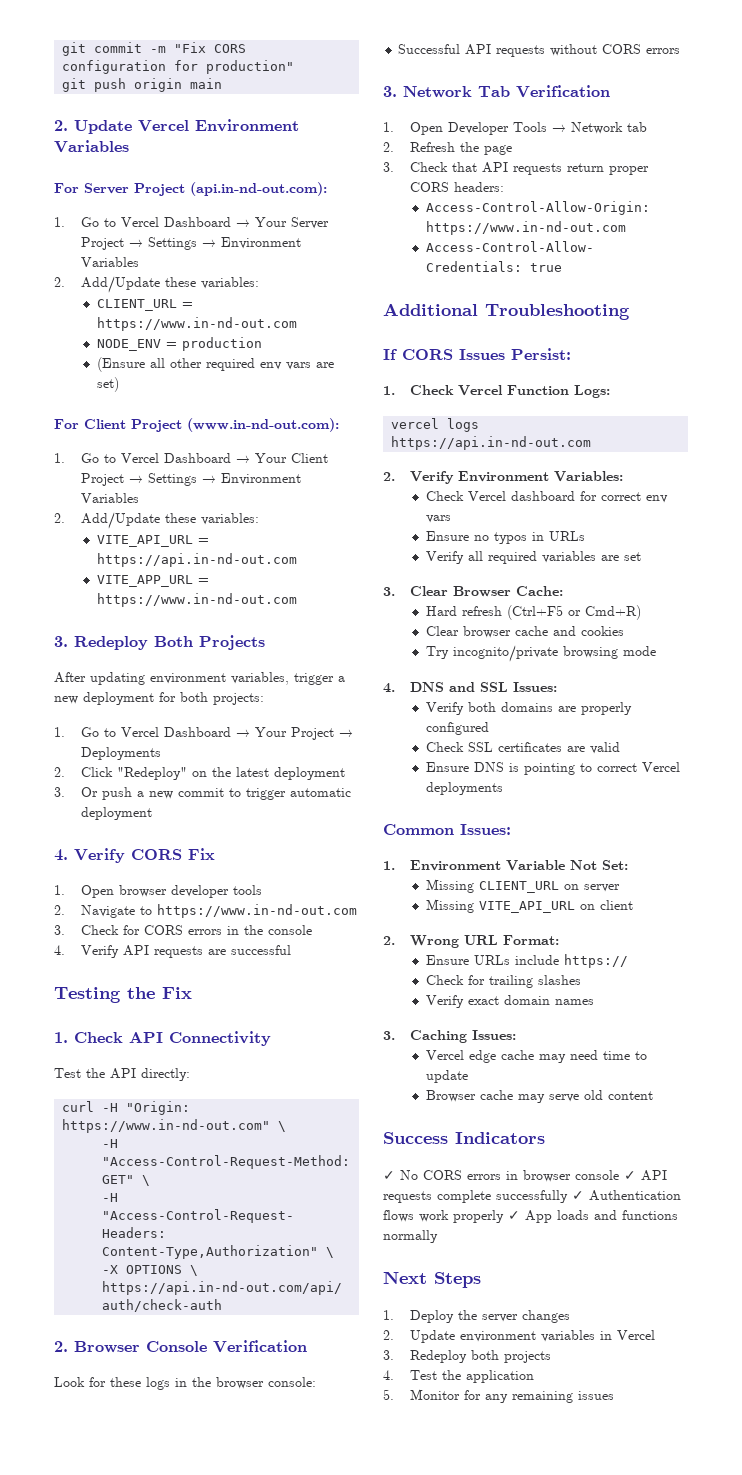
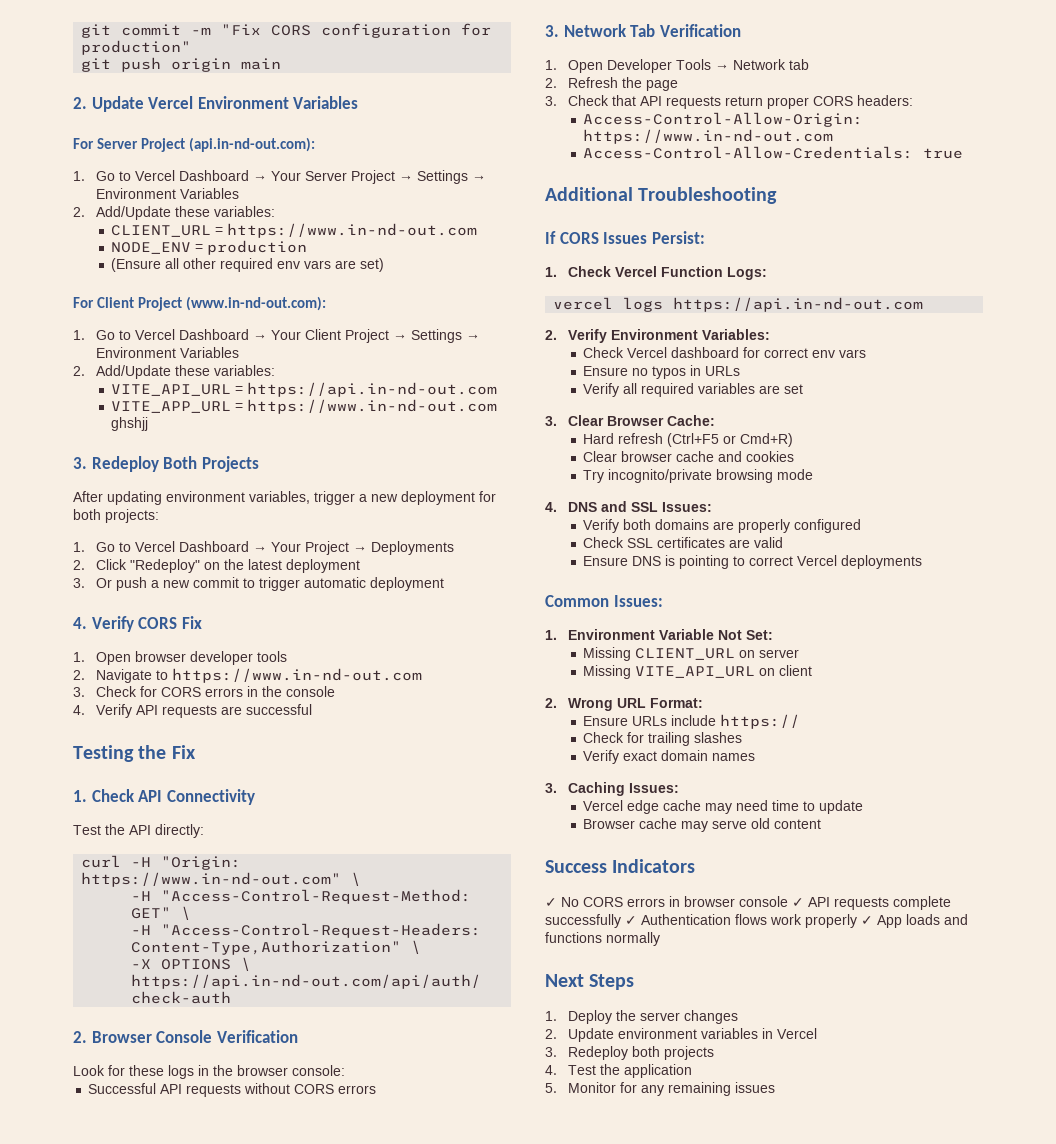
(297, 600) none -> [111,417,149,431] ghshjj

